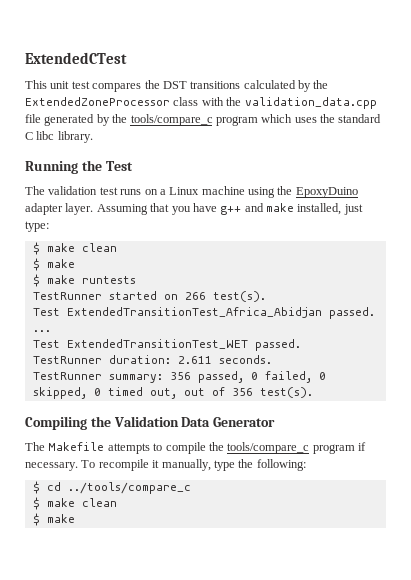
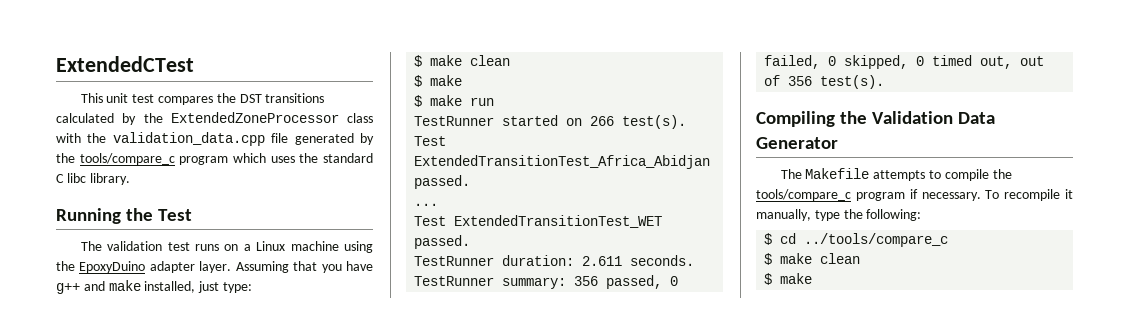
[81,276,136,284] runtests -> [470,97,495,106] run

